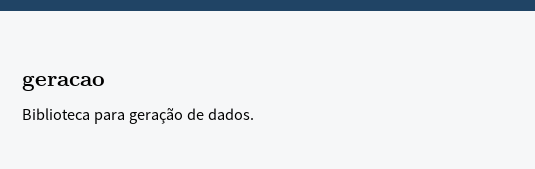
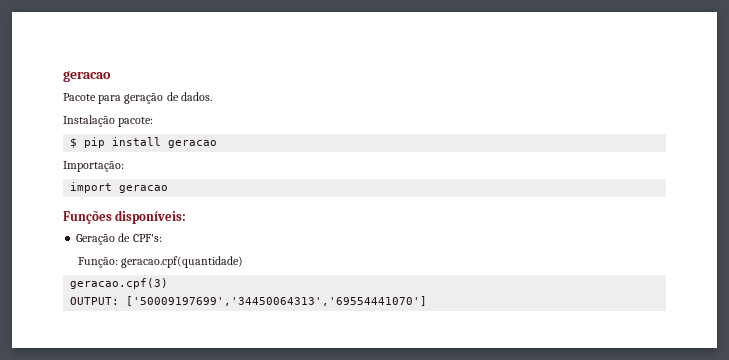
[22,75,105,91] [22,108,90,120] geracao // Biblioteca -> [63,71,111,82] [63,93,96,101] geracao // Pacote
(254, 114) none -> [63,115,154,127] [70,137,218,148] [63,161,124,172] [70,182,169,193] [63,210,187,224] [76,233,162,245] [77,256,244,268] [70,278,169,289] [70,296,428,306] // Instalação pacote: // $ pip install geracao // Importação: // import geracao // Funções disponíveis: // Geração de CPF's: // Função: geracao.cpf(quantidade) // geracao.cpf(3) // OUTPUT: ['50009197699','34450064313','69554441070']

